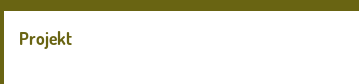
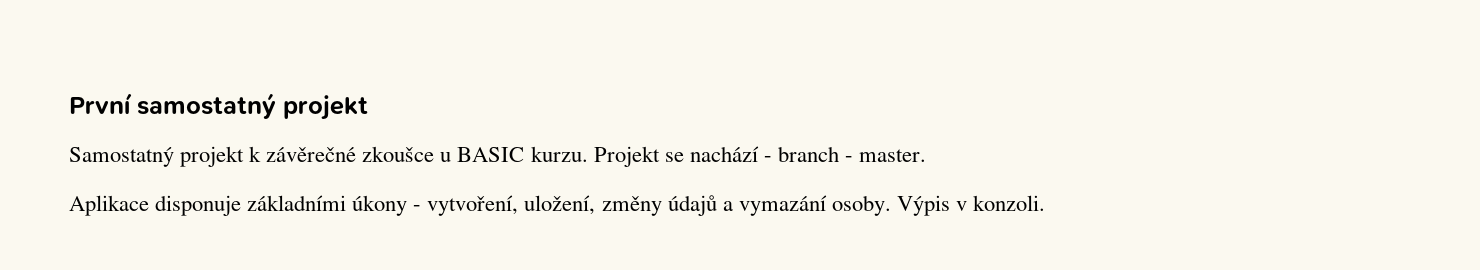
[19,31,72,49] Projekt -> [69,93,368,120] [69,146,927,167] [69,195,1046,216] První samostatný projekt // Samostatný projekt k závěrečné zkoušce u BASIC kurzu. Projekt se nachází - branch - master. // Aplikace disponuje základními úkony - vytvoření, uložení, změny údajů a vymazání osoby. Výpis v konzoli.

